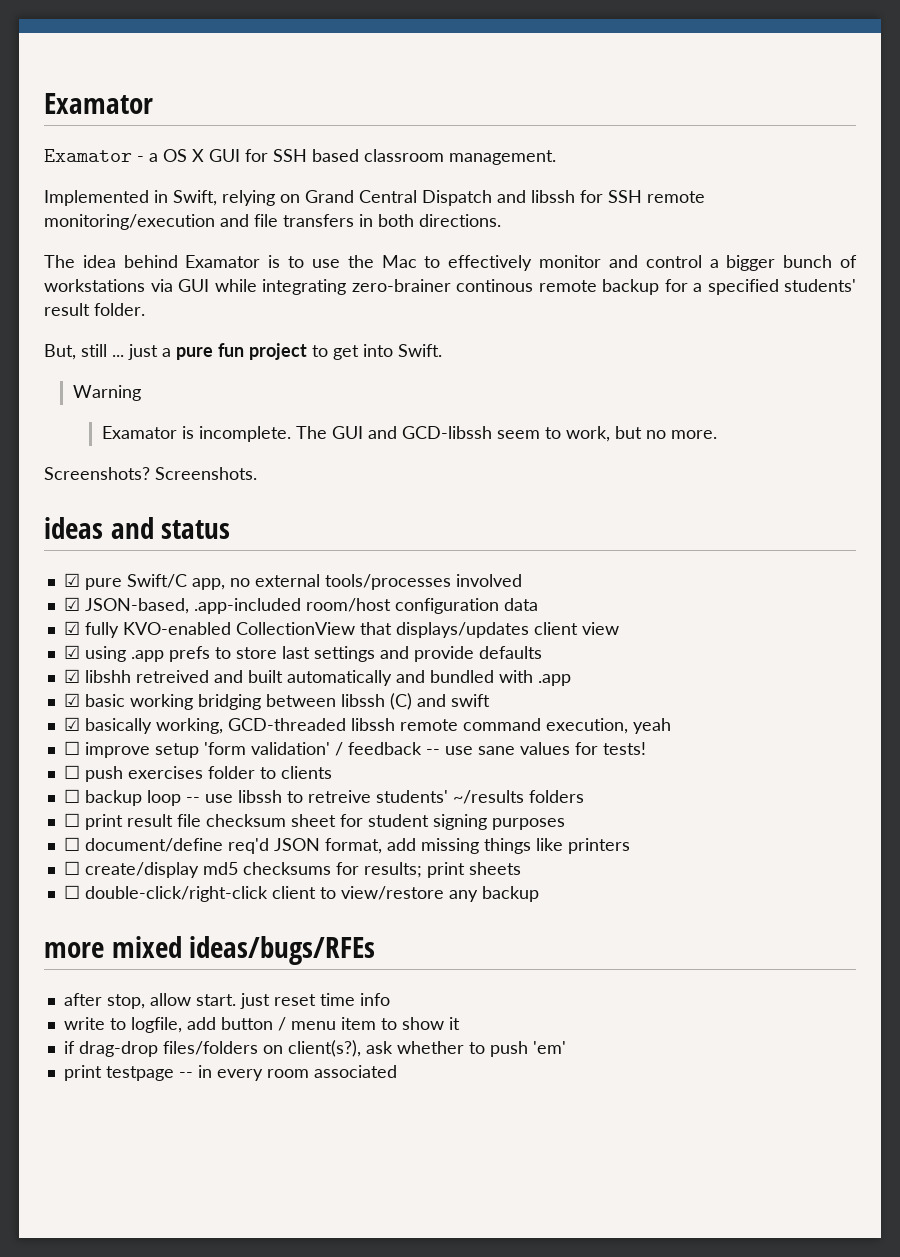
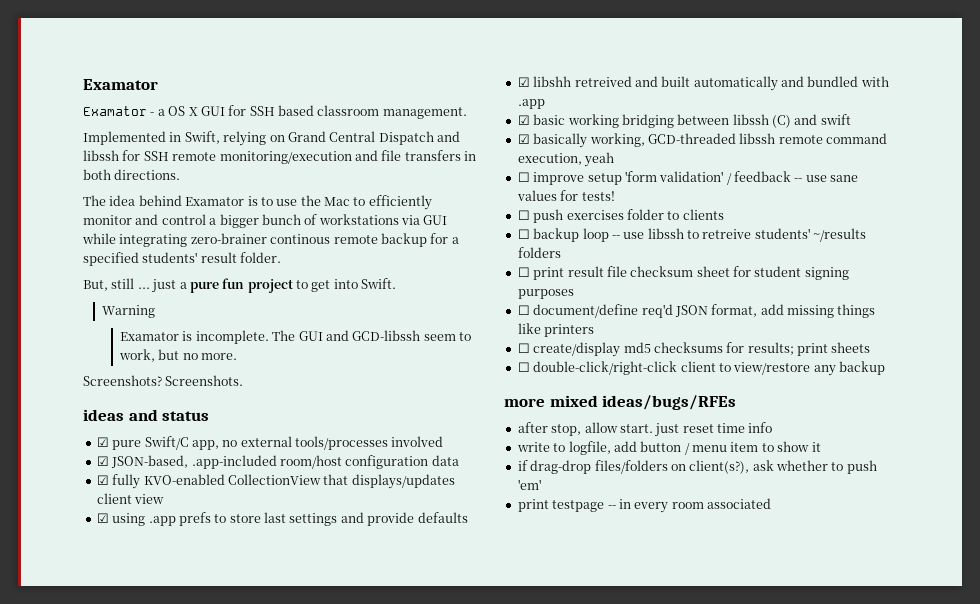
[448,255,533,271] effectively -> [368,195,432,210] efficiently

